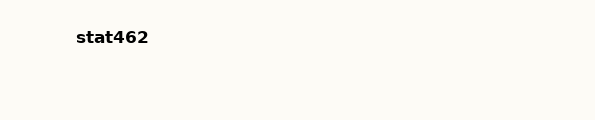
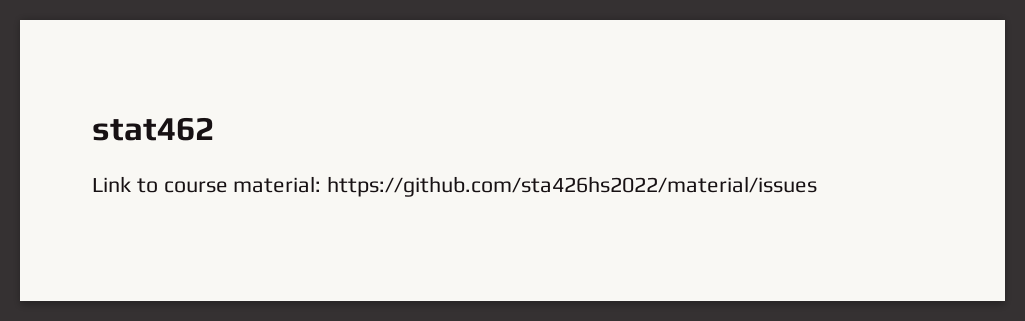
(149, 37) none -> [92,176,818,197] // Link to course material: https://github.com/sta426hs2022/material/issues

